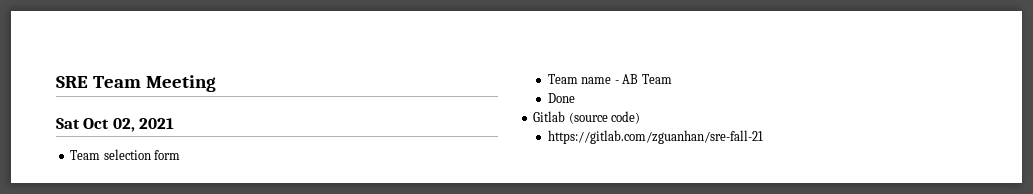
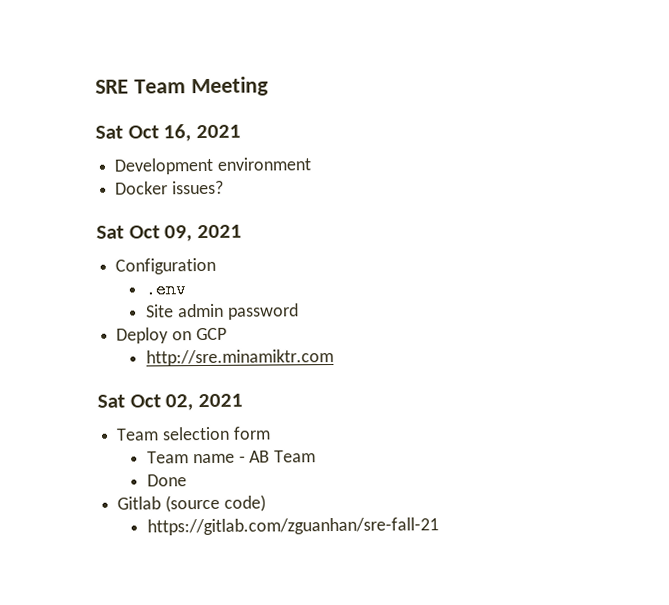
(216, 83) none -> [95,124,241,142] [114,157,311,175] [115,180,224,195] [96,224,242,242] [115,257,217,275] [145,280,187,299] [146,303,299,320] [116,327,227,344] [146,349,335,367] // Sat Oct 16, 2021 // Development environment // Docker issues? // Sat Oct 09, 2021 // Configuration // .env // Site admin password // Deploy on GCP // http://sre.minamiktr.com

